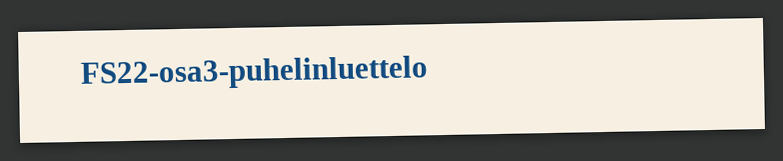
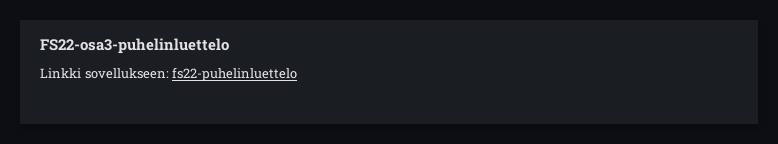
(429, 73) none -> [40,67,298,81] // Linkki sovellukseen: fs22-puhelinluettelo

